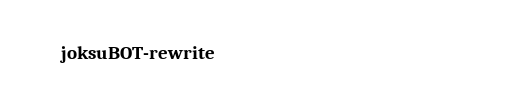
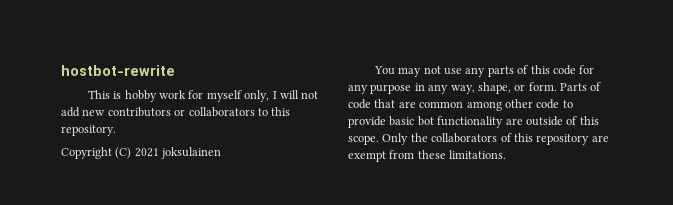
[60,46,215,63] joksuBOT-rewrite -> [61,65,175,76] [87,90,319,102] [61,107,291,117] [61,125,116,136] [61,147,222,159] [373,65,595,77] [348,82,602,94] [348,99,573,111] [348,116,599,128] [348,133,609,145] [348,150,507,162] hostbot-rewrite // This is hobby work for myself only, I will not add new contributors or collaborators to this repository. // Copyright (C) 2021 joksulainen // You may not use any parts of this code for any purpose in any way, shape, or form. Parts of code that are common among other code to provide basic bot functionality are outside of this scope. Only the collaborators of this repository are exempt from these limitations.

